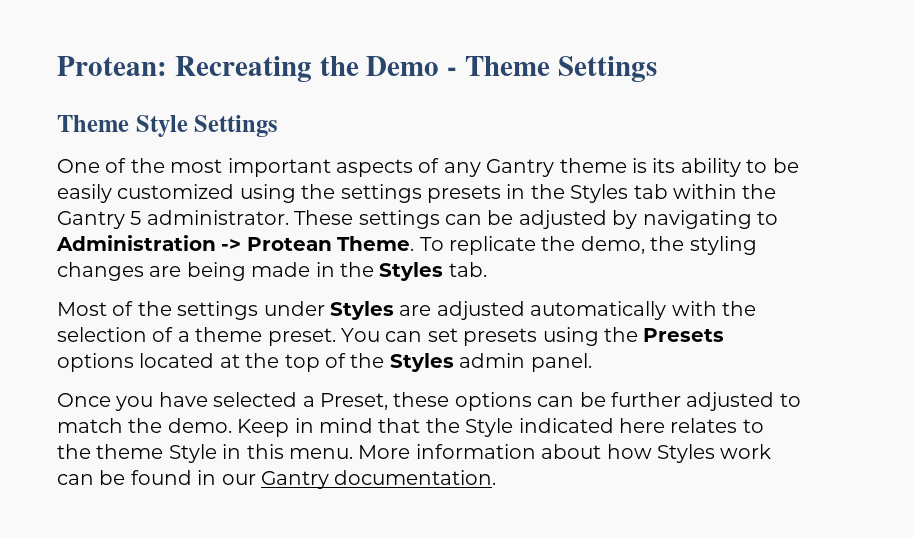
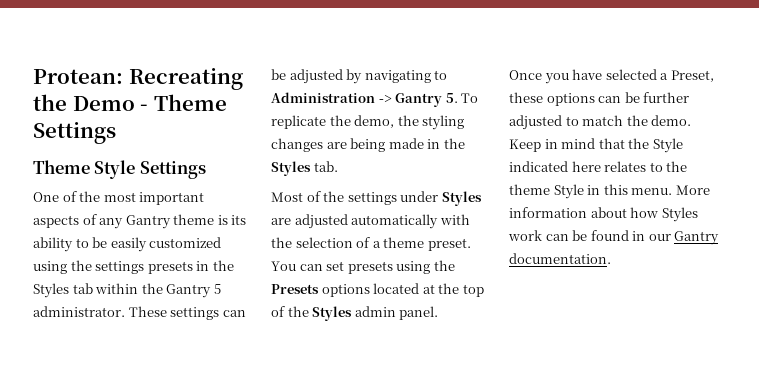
[246,236,415,251] Protean Theme. -> [395,93,458,107] Gantry 5.

